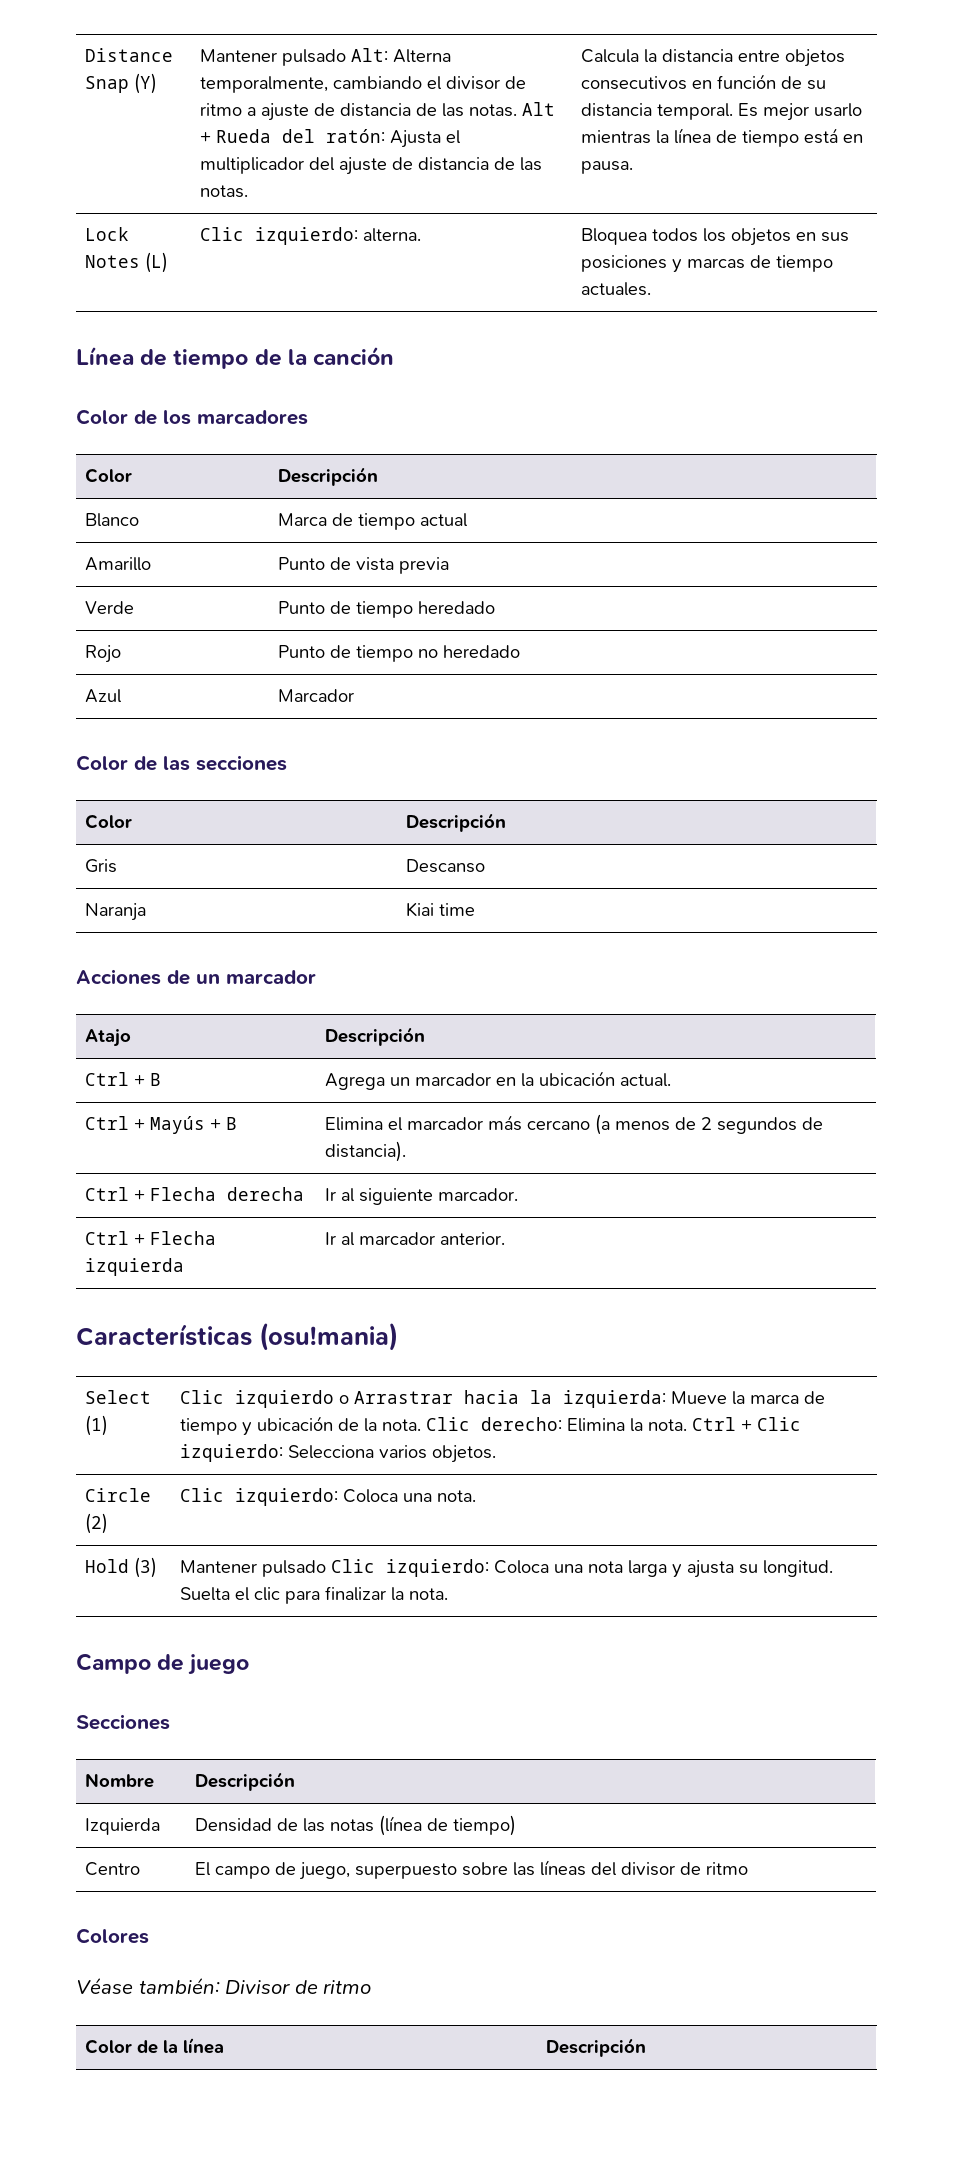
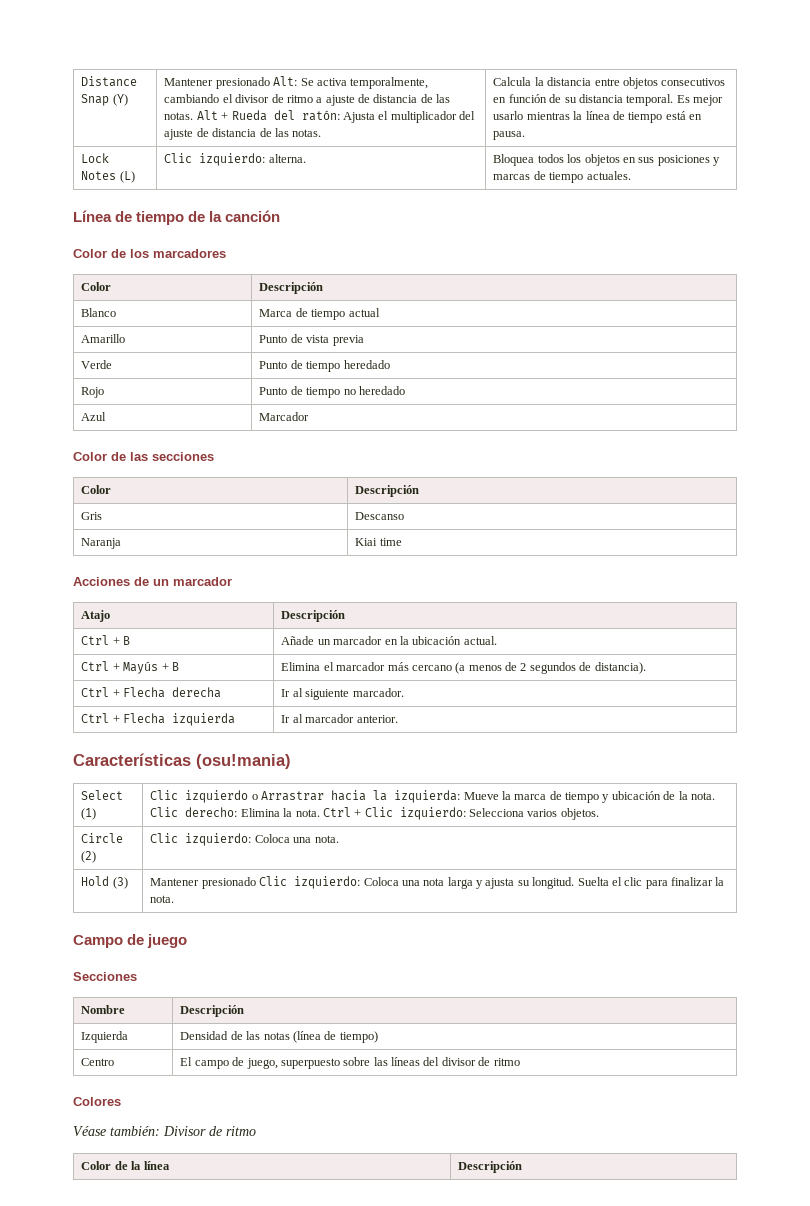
[282,48,452,66] pulsado Alt: Alterna -> [215,76,347,89] presionado Alt: Se activa
[325,1073,386,1090] Agrega -> [281,636,315,645] Añade
[262,1560,327,1577] pulsado -> [201,877,256,889] presionado

